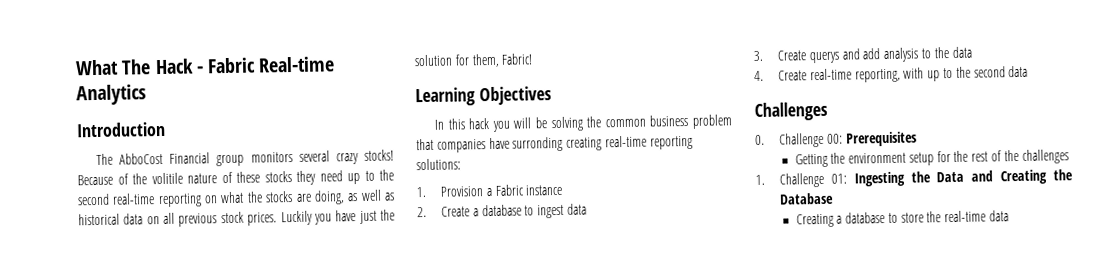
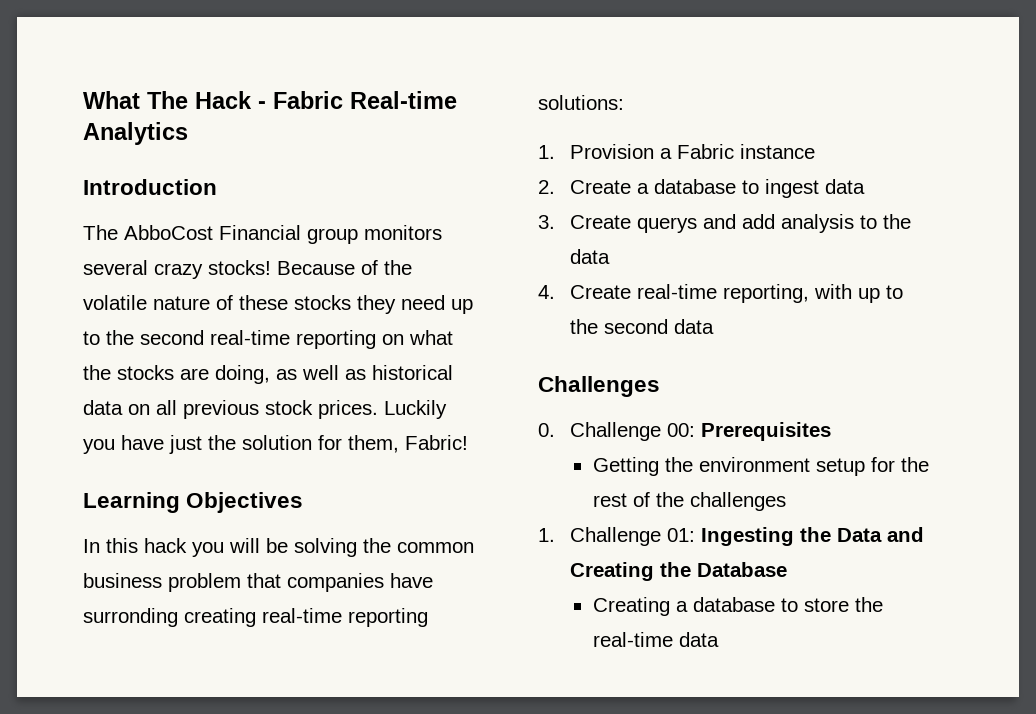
[151,172,183,185] volitile -> [83,295,147,310] volatile

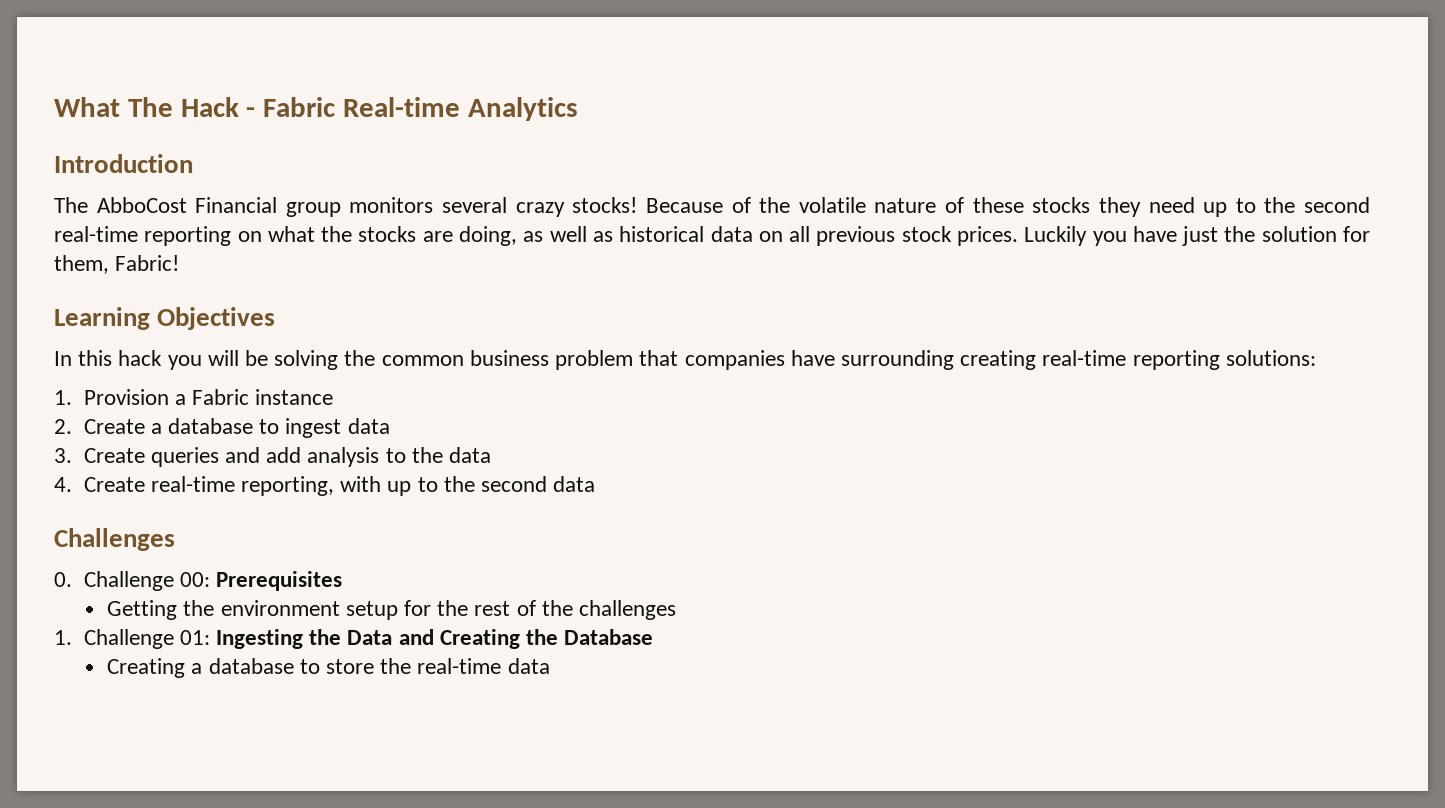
[83,608,178,627] surronding -> [840,350,954,370] surrounding
[637,217,698,233] querys -> [150,447,219,467] queries

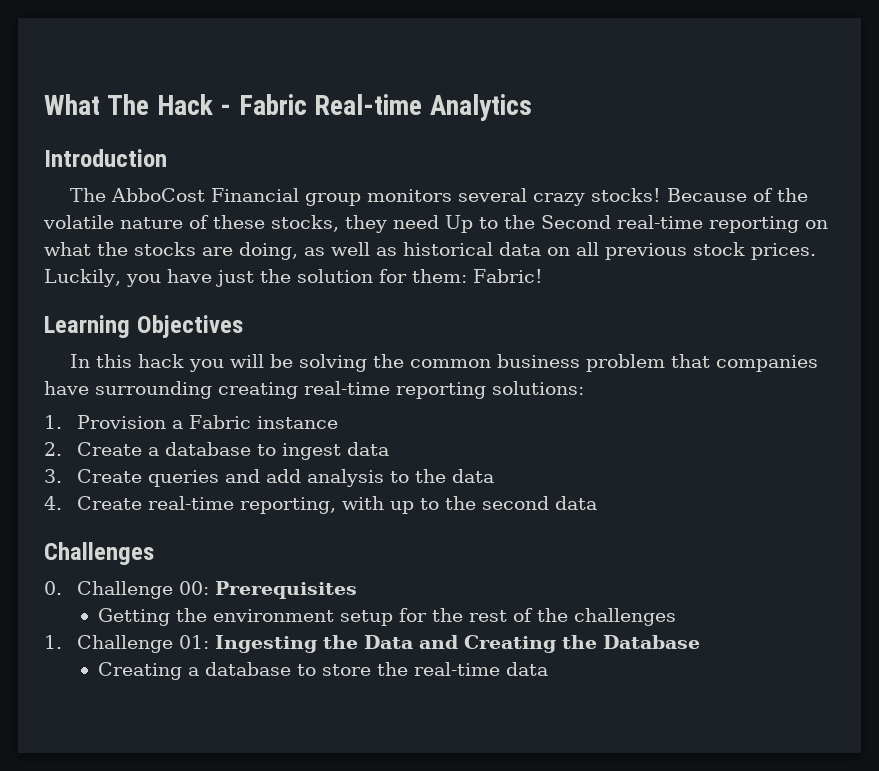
[1032,197,1091,213] stocks -> [271,215,339,232] stocks,
[1203,197,1371,217] up to the second -> [445,215,611,233] Up to the Second
[1024,226,1088,246] Luckily -> [44,269,121,287] Luckily,
[54,255,109,274] them, -> [411,269,467,283] them:

